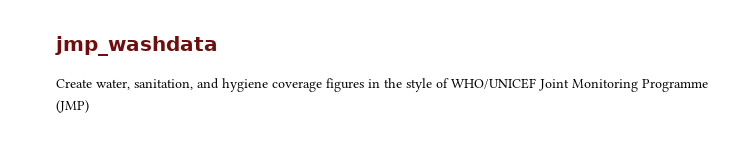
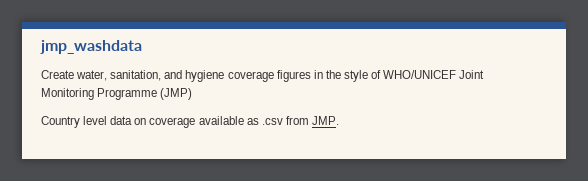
(89, 106) none -> [41,116,339,128] // Country level data on coverage available as .csv from JMP.

